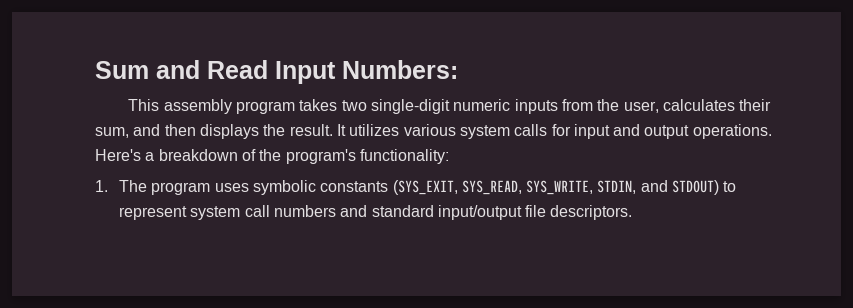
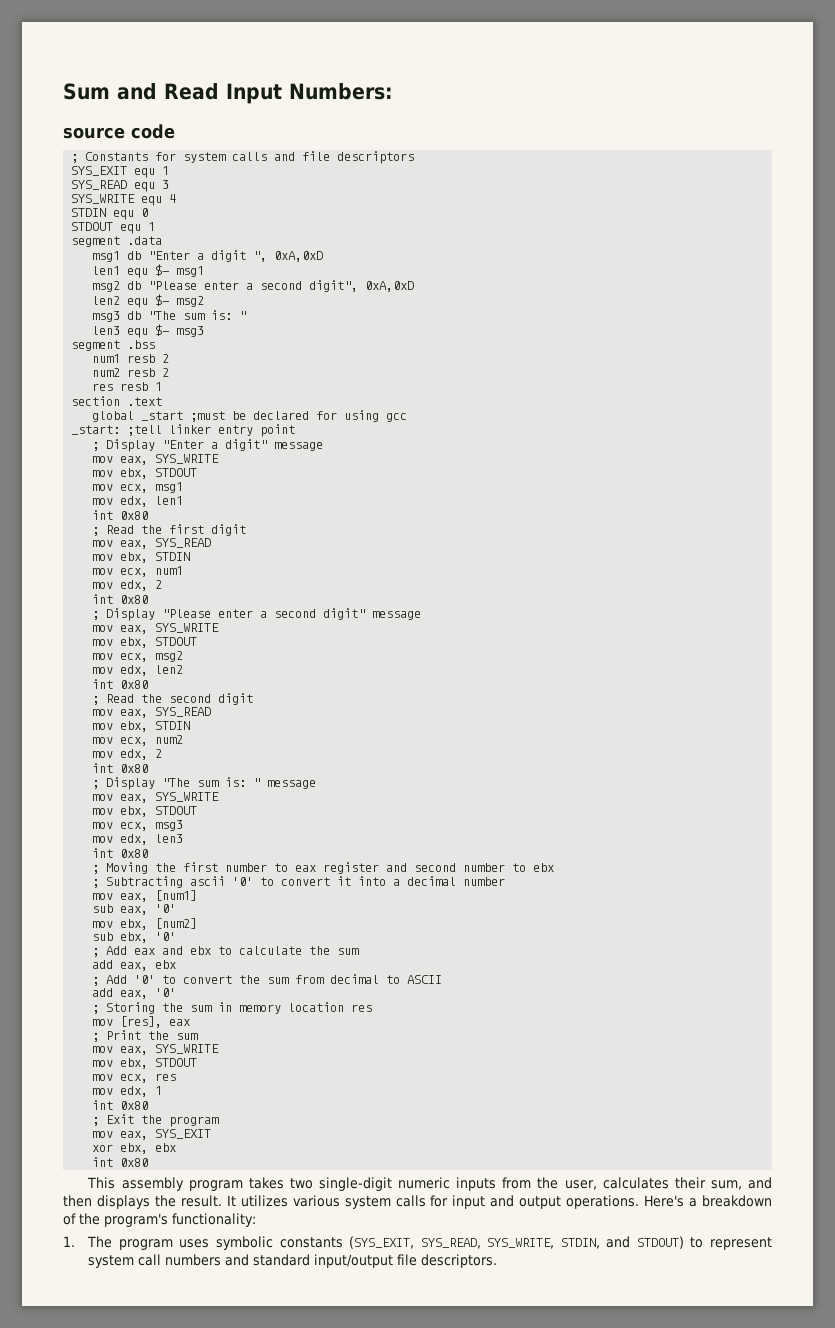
(458, 69) none -> [63,124,175,139] [71,151,415,164] [71,166,170,178] [71,180,170,192] [71,194,177,206] [71,208,149,220] [71,222,156,234] [71,236,163,247] [92,250,324,262] [92,264,205,278] [92,280,415,292] [92,294,205,308] [92,310,247,322] [92,324,205,338] [71,340,156,351] [92,354,170,363] [92,368,170,377] [92,382,163,391] [71,396,163,406] [92,410,408,422] [71,424,296,437] [92,439,324,452] [92,454,220,465] [92,468,198,479] [92,482,184,493] [92,496,184,507] [92,510,149,520] [92,524,247,536] [92,538,212,549] [92,552,191,563] [92,566,184,577] [92,580,163,591] [92,594,149,604] [92,608,422,621] [92,623,220,634] [92,637,198,648] [92,651,184,662] [92,665,184,676] [92,679,149,689] [92,693,254,705] [92,707,212,718] [92,721,191,732] [92,735,184,746] [92,749,163,760] [92,763,149,773] [92,777,317,790] [92,792,220,803] [92,806,198,817] [92,820,184,831] [92,834,184,845] [92,848,149,858] [92,862,555,874] [92,876,506,888] [92,890,198,902] [92,904,177,915] [92,918,198,930] [92,932,177,943] [92,946,360,957] [92,960,177,971] [92,974,443,986] [92,988,177,999] [92,1002,373,1014] [92,1016,191,1028] [92,1030,199,1042] [92,1044,220,1055] [92,1058,198,1069] [92,1073,177,1083] [92,1086,163,1097] [92,1100,149,1110] [92,1114,220,1127] [92,1129,212,1140] [92,1143,177,1154] [92,1157,149,1167] // source code // ; Constants for system calls and file descriptors // SYS_EXIT equ 1 // SYS_READ equ 3 // SYS_WRITE equ 4 // STDIN equ 0 // STDOUT equ 1 // segment .data // msg1 db "Enter a digit ", 0xA,0xD // len1 equ $- msg1 // msg2 db "Please enter a second digit", 0xA,0xD // len2 equ $- msg2 // msg3 db "The sum is: " // len3 equ $- msg3 // segment .bss // num1 resb 2 // num2 resb 2 // res resb 1 // section .text // global _start ;must be declared for using gcc // _start: ;tell linker entry point // ; Display "Enter a digit" message // mov eax, SYS_WRITE // mov ebx, STDOUT // mov ecx, msg1 // mov edx, len1 // int 0x80 // ; Read the first digit // mov eax, SYS_READ // mov ebx, STDIN // mov ecx, num1 // mov edx, 2 // int 0x80 // ; Display "Please enter a second digit" message // mov eax, SYS_WRITE // mov ebx, STDOUT // mov ecx, msg2 // mov edx, len2 // int 0x80 // ; Read the second digit // mov eax, SYS_READ // mov ebx, STDIN // mov ecx, num2 // mov edx, 2 // int 0x80 // ; Display "The sum is: " message // mov eax, SYS_WRITE // mov ebx, STDOUT // mov ecx, msg3 // mov edx, len3 // int 0x80 // ; Moving the first number to eax register and second number to ebx // ; Subtracting ascii '0' to convert it into a decimal number // mov eax, [num1] // sub eax, '0' // mov ebx, [num2] // sub ebx, '0' // ; Add eax and ebx to calculate the sum // add eax, ebx // ; Add '0' to convert the sum from decimal to ASCII // add eax, '0' // ; Storing the sum in memory location res // mov [res], eax // ; Print the sum // mov eax, SYS_WRITE // mov ebx, STDOUT // mov ecx, res // mov edx, 1 // int 0x80 // ; Exit the program // mov eax, SYS_EXIT // xor ebx, ebx // int 0x80

